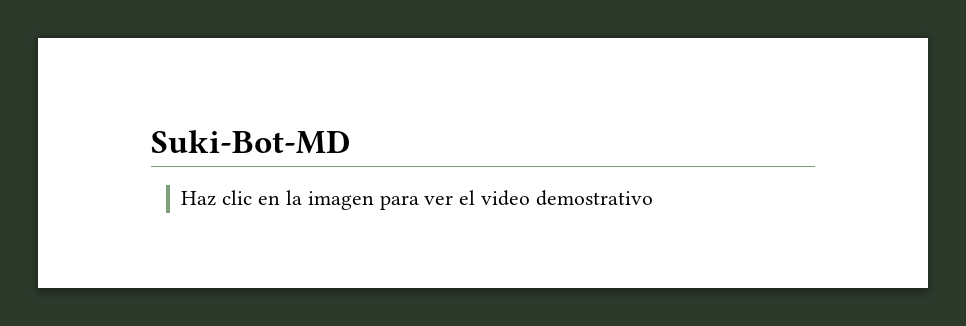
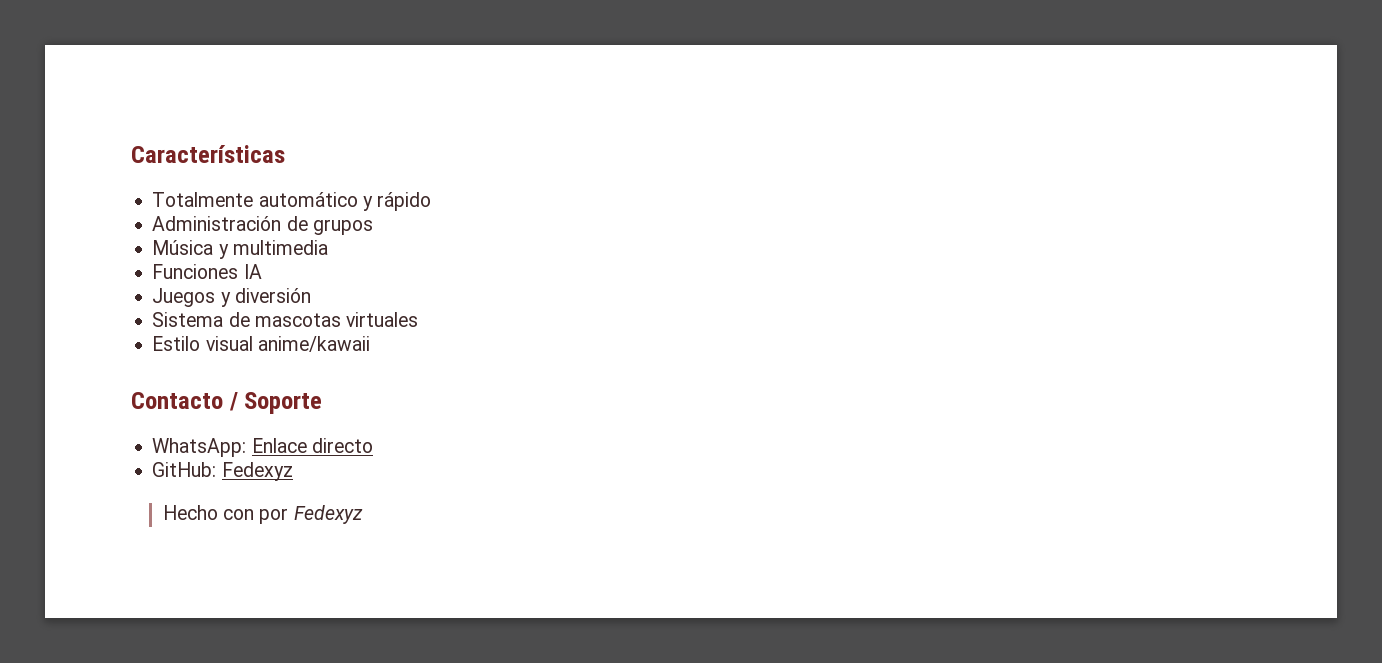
[151,130,351,154] [181,190,653,210] Suki-Bot-MD // Haz clic en la imagen para ver el video demostrativo -> [131,145,285,163] [152,192,432,211] [152,216,373,235] [152,240,328,259] [152,264,262,279] [152,288,311,307] [152,312,419,327] [152,336,370,352] [131,392,323,414] [152,438,373,457] [152,462,293,481] [162,505,363,524] Características // Totalmente automático y rápido // Administración de grupos // Música y multimedia // Funciones IA // Juegos y diversión // Sistema de mascotas virtuales // Estilo visual anime/kawaii // Contacto / Soporte // WhatsApp: Enlace directo // GitHub: Fedexyz // Hecho con por Fedexyz

